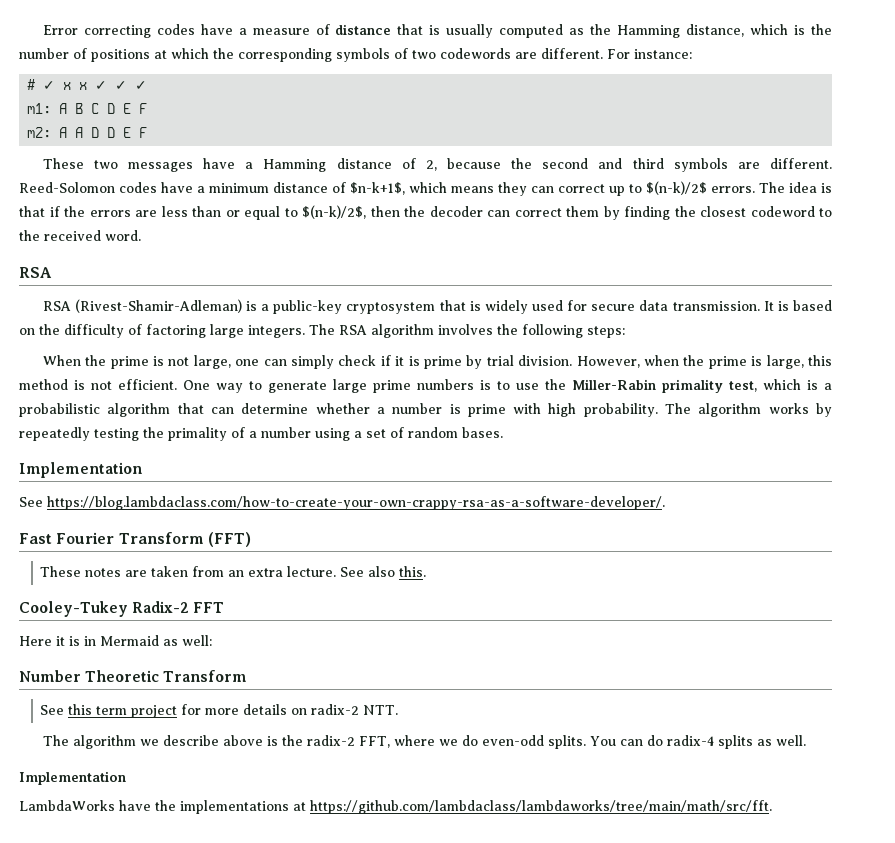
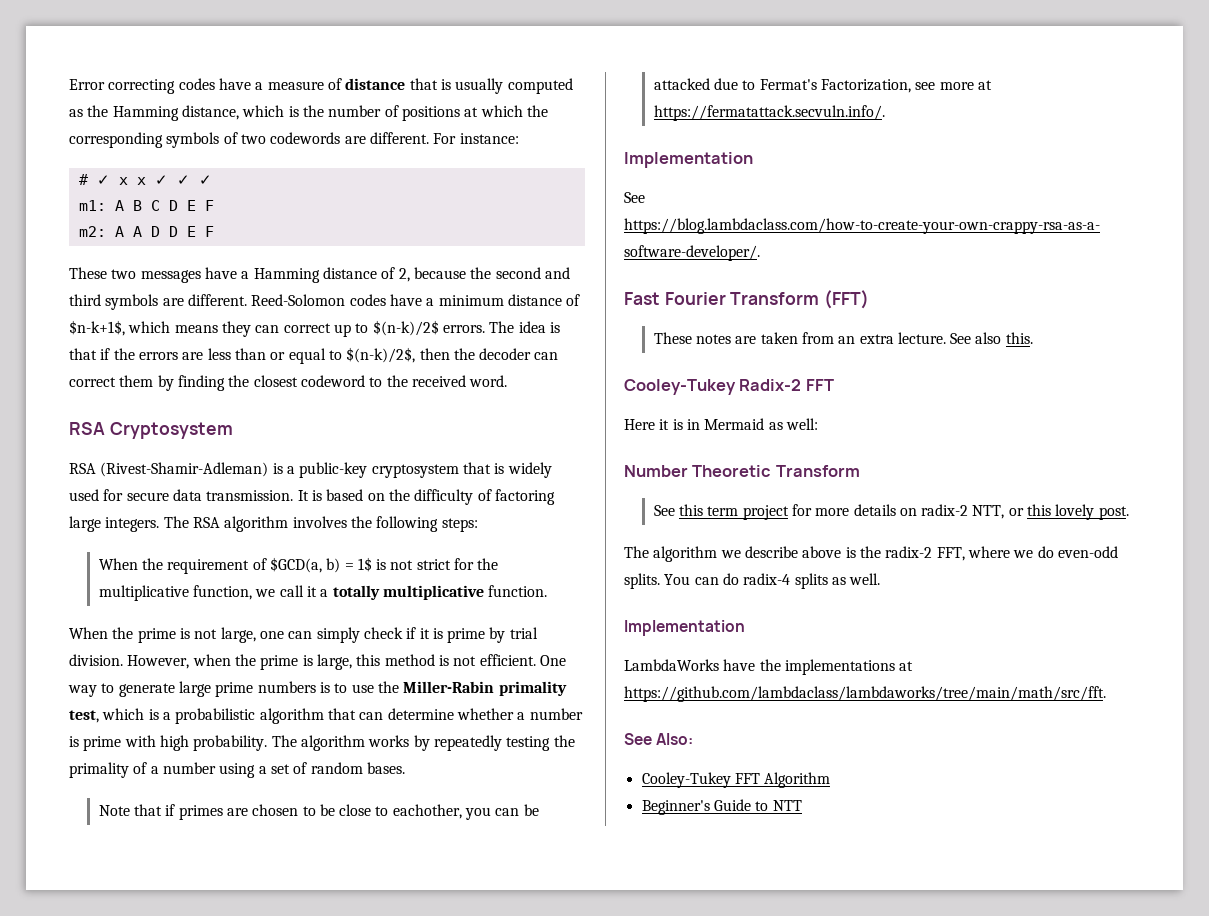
(52, 272) none -> [109,422,233,439] Cryptosystem
(625, 332) none -> [98,557,499,574] [98,585,548,601] // When the requirement of $GCD(a, b) = 1$ is not strict for the multiplicative function, we call it a totally multiplicative function.
(503, 432) none -> [98,804,539,820] [653,78,992,93] [653,105,885,121] // Note that if primes are chosen to be close to eachother, you can be attacked due to Fermat's Factorization, see more at https://fermatattack.secvuln.info/.
[363,705,399,715] NTT. -> [972,504,1129,520] NTT, or this lovely post.
(772, 807) none -> [624,733,694,745] [641,772,831,788] [641,799,802,815] // See Also: // Cooley-Tukey FFT Algorithm // Beginner's Guide to NTT

